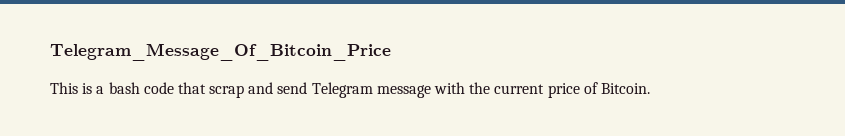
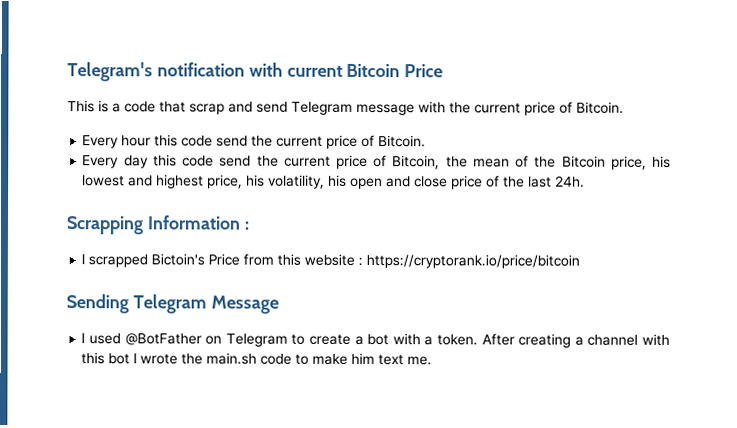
[50,43,391,61] Telegram_Message_Of_Bitcoin_Price -> [67,62,444,82] Telegram's notification with current Bitcoin Price
[108,82,140,94] bash -> (121, 108) none
(650, 88) none -> [82,134,427,149] [82,154,672,170] [82,174,586,190] [66,215,249,235] [81,253,581,269] [66,294,279,314] [81,333,671,348] [81,352,433,366] // Every hour this code send the current price of Bitcoin. // Every day this code send the current price of Bitcoin, the mean of the Bitcoin price, his lowest and highest price, his volatility, his open and close price of the last 24h. // Scrapping Information : // I scrapped Bictoin's Price from this website : https://cryptorank.io/price/bitcoin // Sending Telegram Message // I used @BotFather on Telegram to create a bot with a token. After creating a channel with this bot I wrote the main.sh code to make him text me.

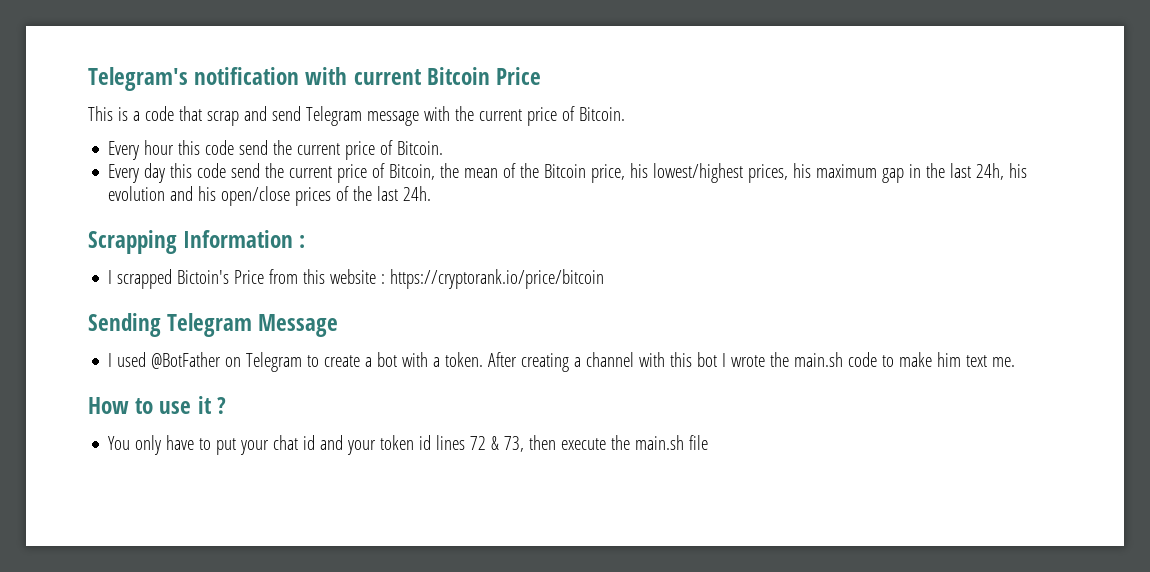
[82,174,484,190] lowest and highest price, his volatility, his open and close price -> [653,163,1028,183] [108,186,332,206] lowest/highest prices, his maximum gap in the last 24h, his evolution and his open/close prices
(433, 361) none -> [88,396,226,414] [108,435,709,455] // How to use it ? // You only have to put your chat id and your token id lines 72 & 73, then execute the main.sh file

